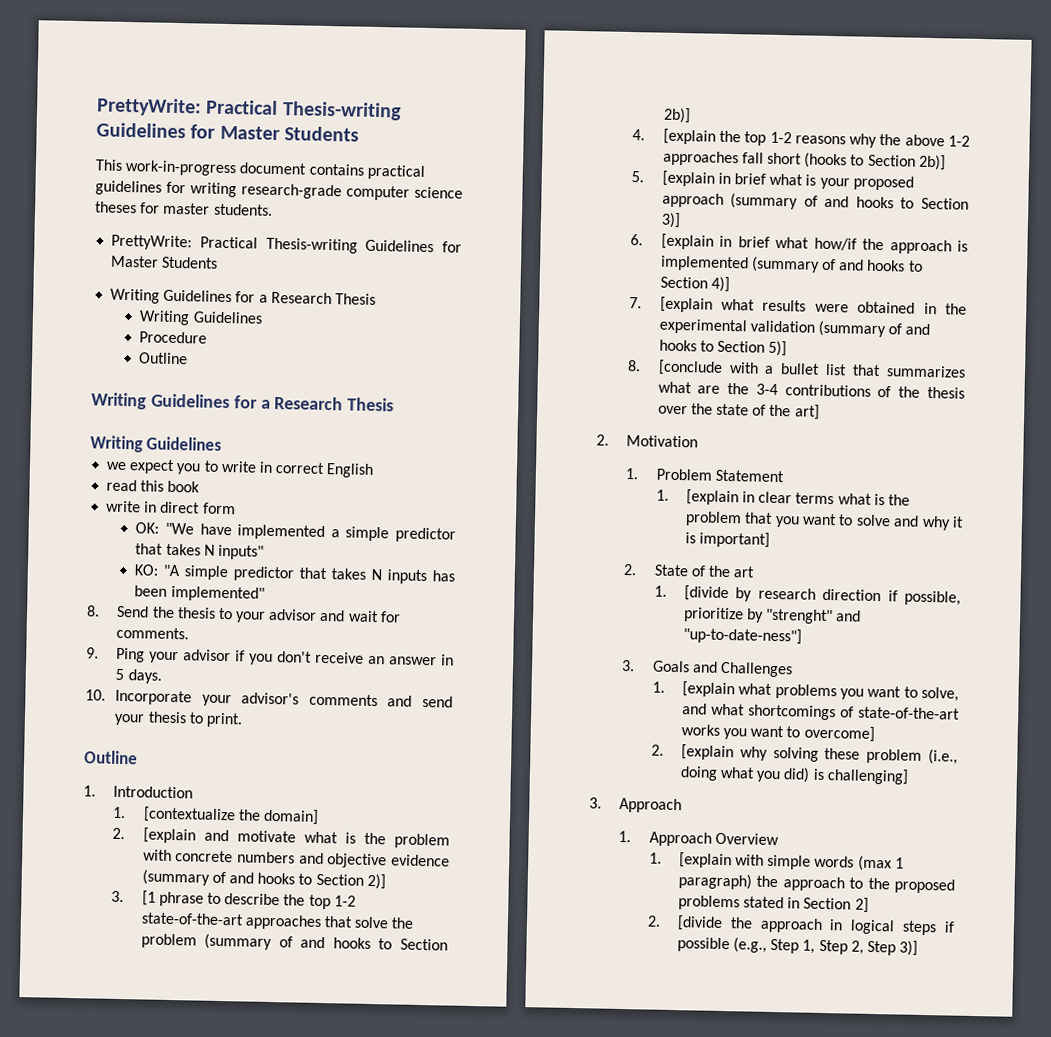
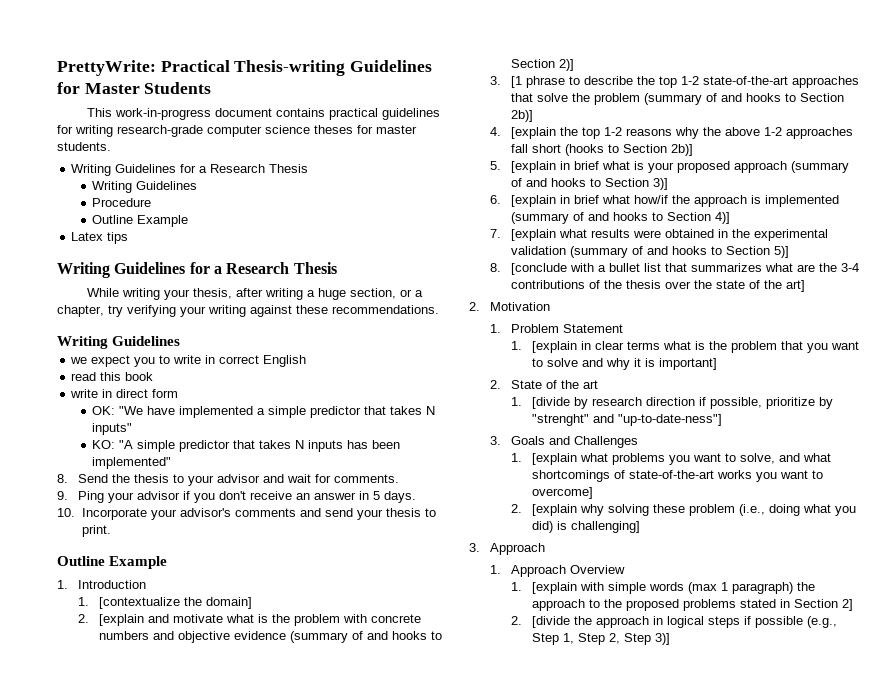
[111,234,462,254] [110,255,219,269] // PrettyWrite: Practical Thesis-writing Guidelines for Master Students -> (111, 146) none
[91,392,395,412] // Writing Guidelines for a Research Thesis -> [137,215,189,227] [71,232,129,244] [57,262,337,278] [87,288,424,300] [57,305,439,317] Example // Latex tips // Writing Guidelines for a Research Thesis // While writing your thesis, after writing a huge section, or a chapter, try verifying your writing against these recommendations.
(138, 757) none -> [109,556,168,569] Example

